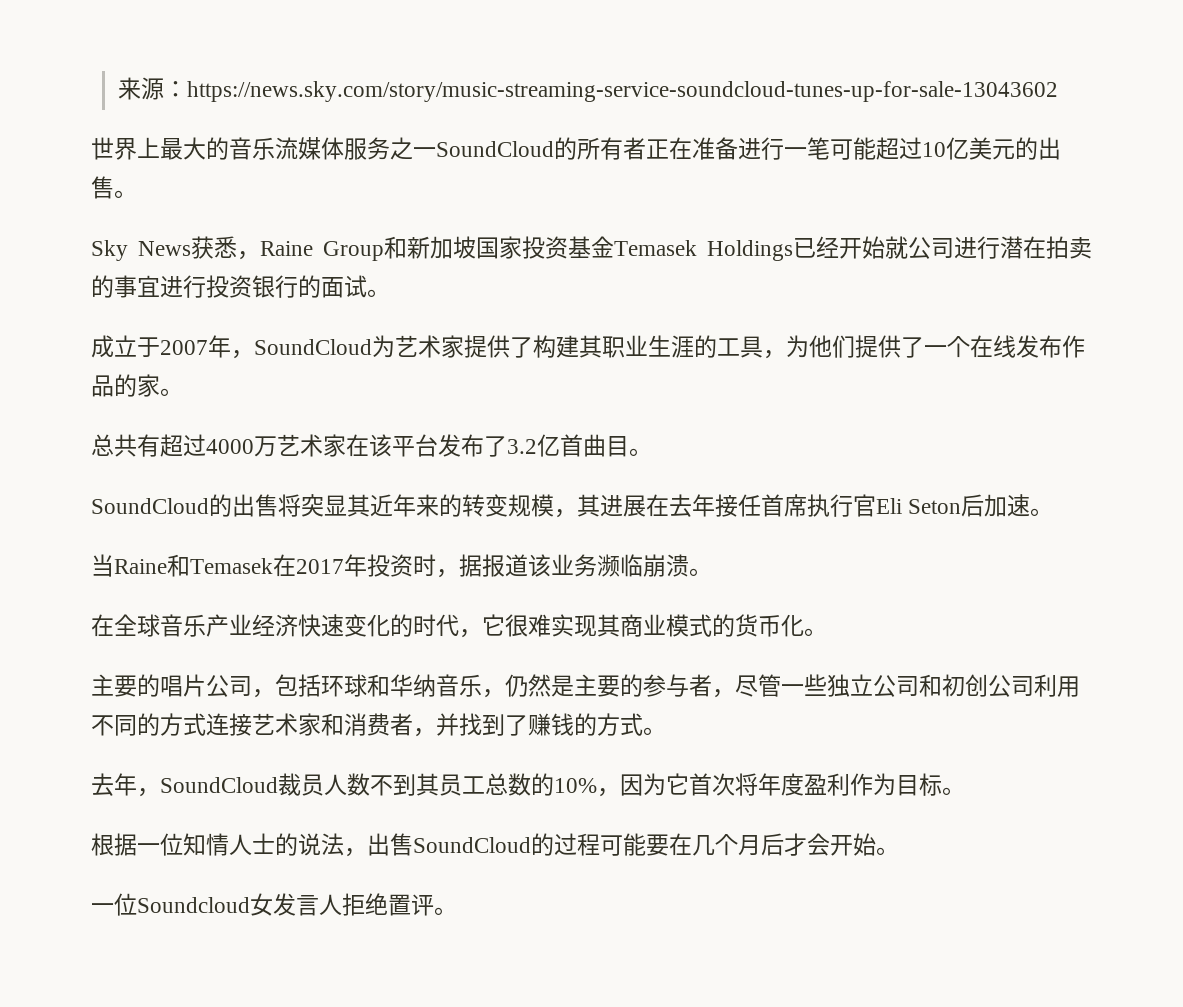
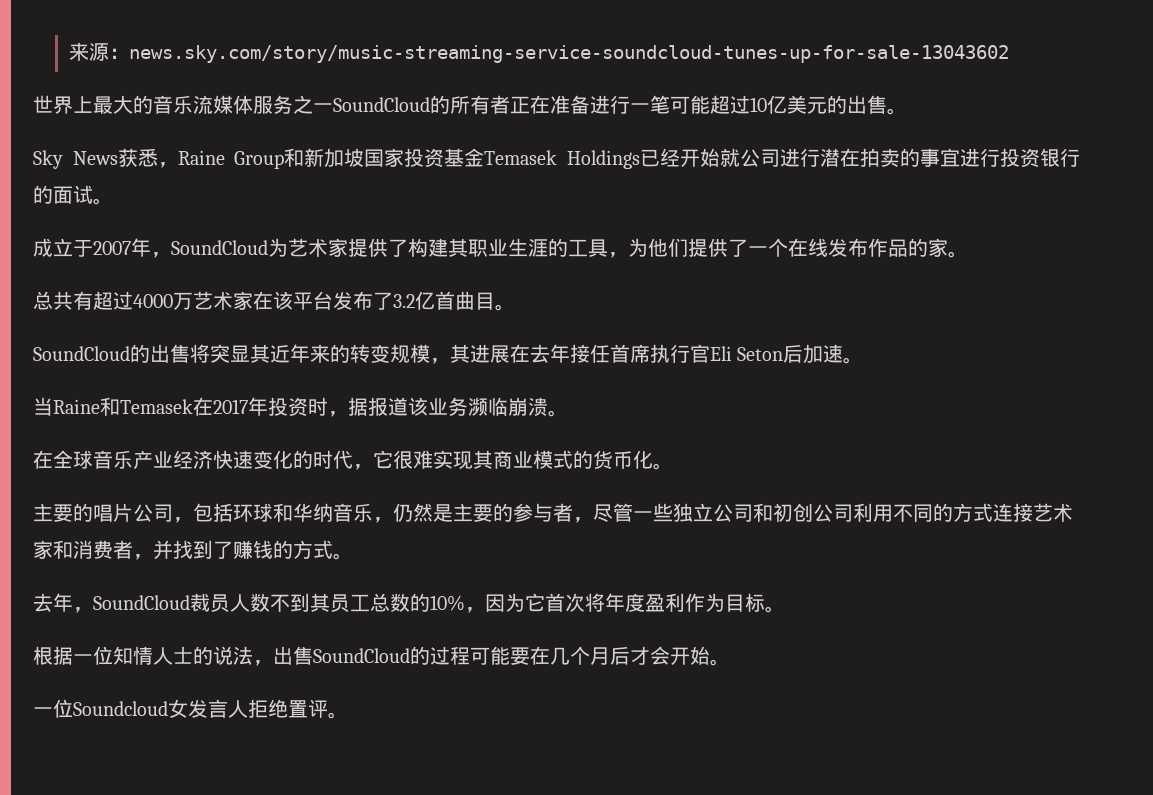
[186,81,1058,102] https://news.sky.com/story/music-streaming-service-soundcloud-tunes-up-for-sale-13043602 -> [128,45,1009,63] news.sky.com/story/music-streaming-service-soundcloud-tunes-up-for-sale-13043602

